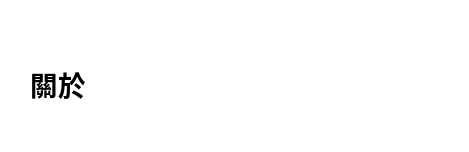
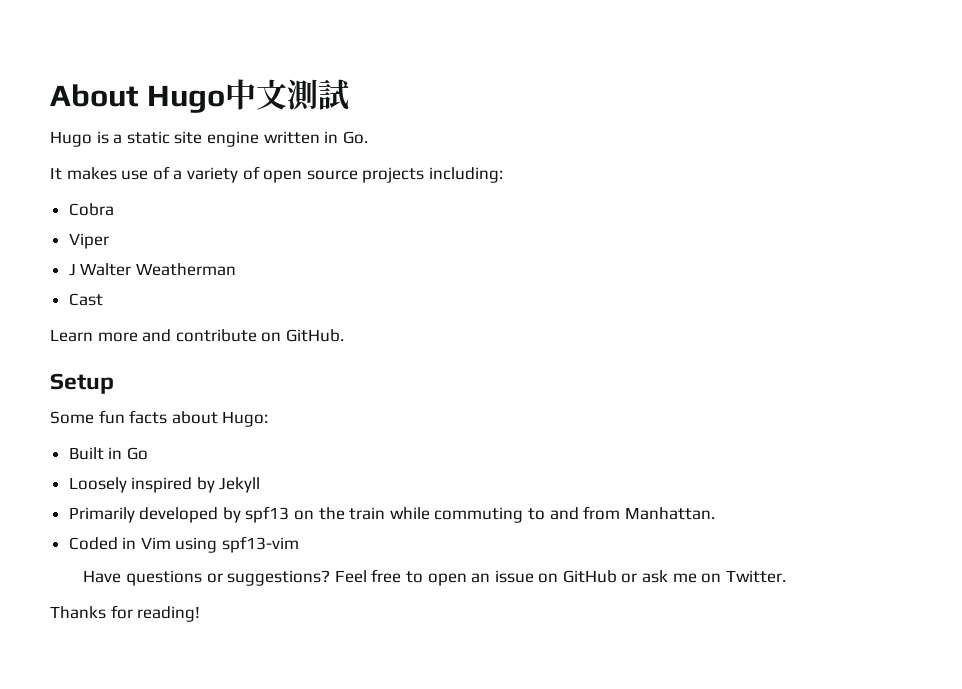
[30,72,86,100] 關於 -> [50,79,350,113] [50,131,368,147] [50,166,503,183] [68,203,114,216] [68,233,109,249] [68,263,236,276] [68,293,103,306] [50,329,344,342] [50,373,114,394] [50,410,269,427] [68,447,148,460] [68,477,261,493] [68,506,715,523] [68,536,300,553] [83,569,786,586] [50,605,201,622] About Hugo中文測試 // Hugo is a static site engine written in Go. // It makes use of a variety of open source projects including: // Cobra // Viper // J Walter Weatherman // Cast // Learn more and contribute on GitHub. // Setup // Some fun facts about Hugo: // Built in Go // Loosely inspired by Jekyll // Primarily developed by spf13 on the train while commuting to and from Manhattan. // Coded in Vim using spf13-vim // Have questions or suggestions? Feel free to open an issue on GitHub or ask me on Twitter. // Thanks for reading!

